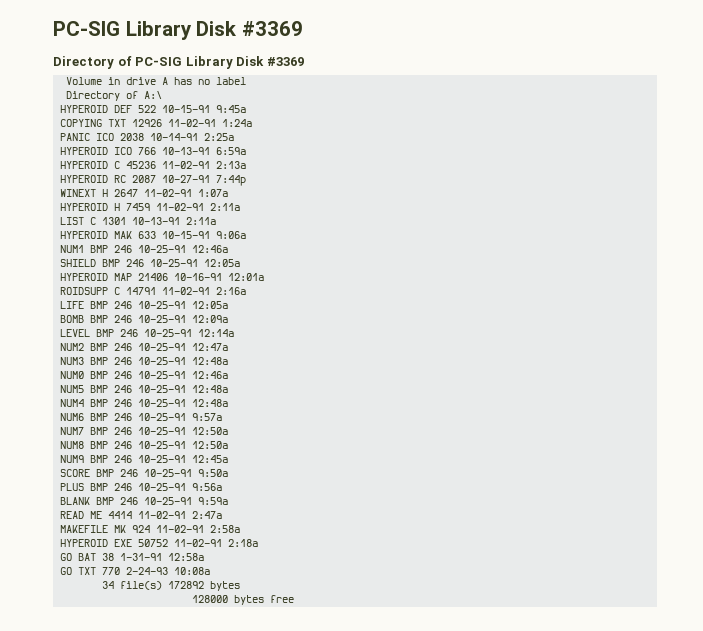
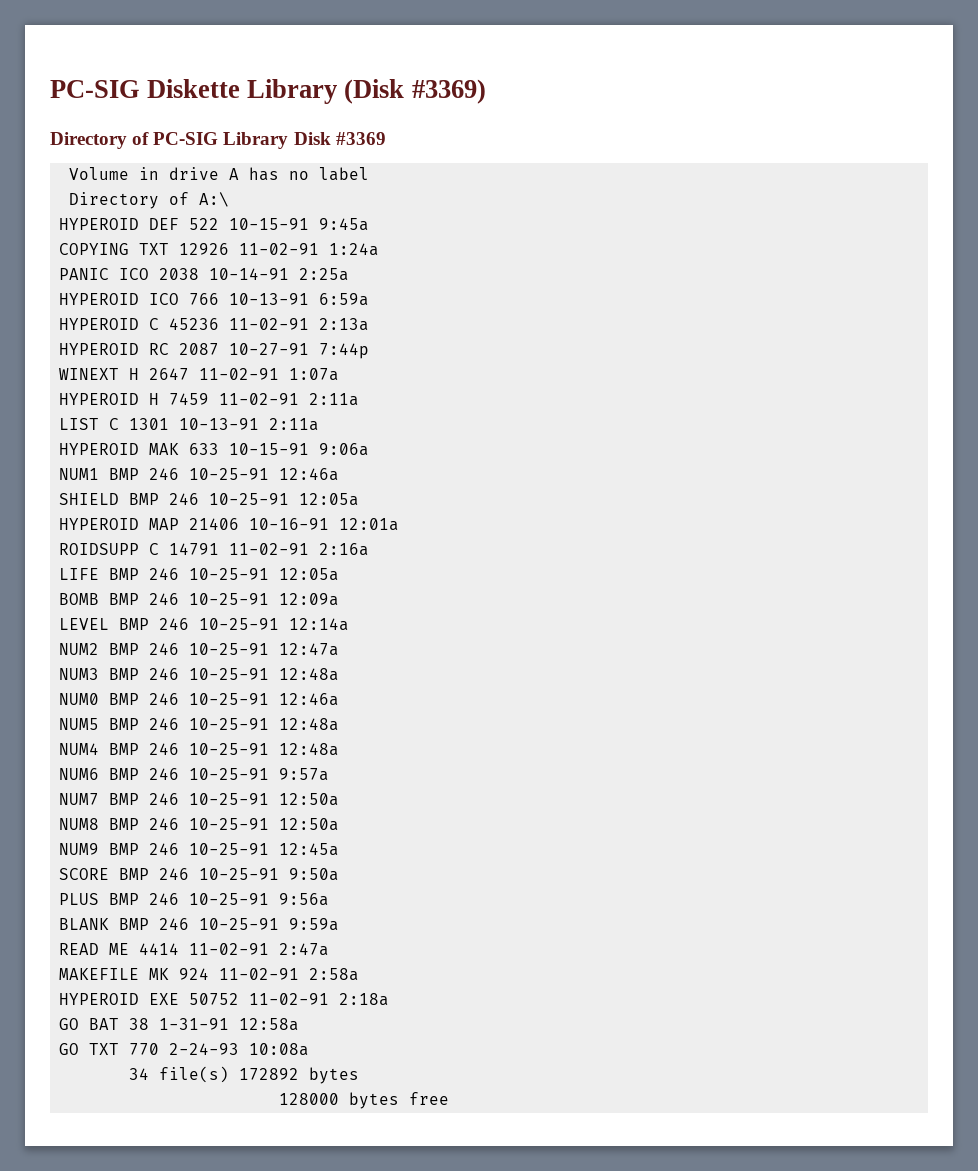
[53,21,303,40] PC-SIG Library Disk #3369 -> [50,79,486,104] PC-SIG Diskette Library (Disk #3369)

